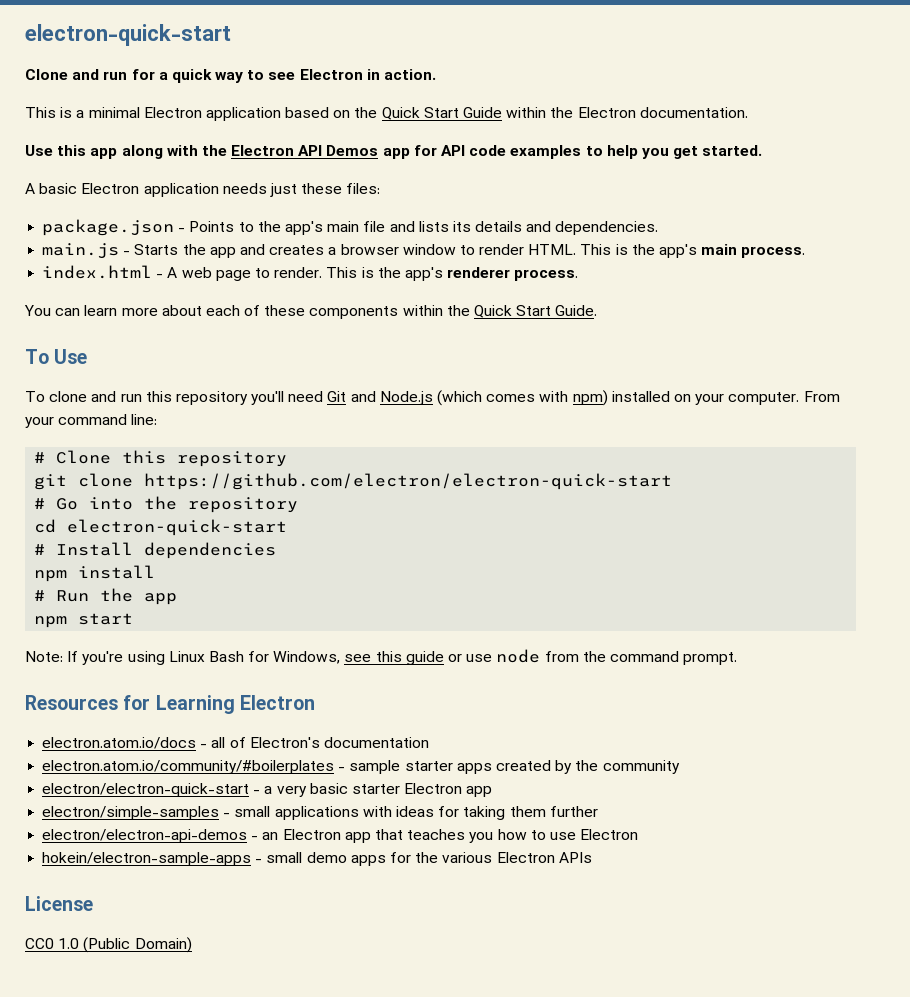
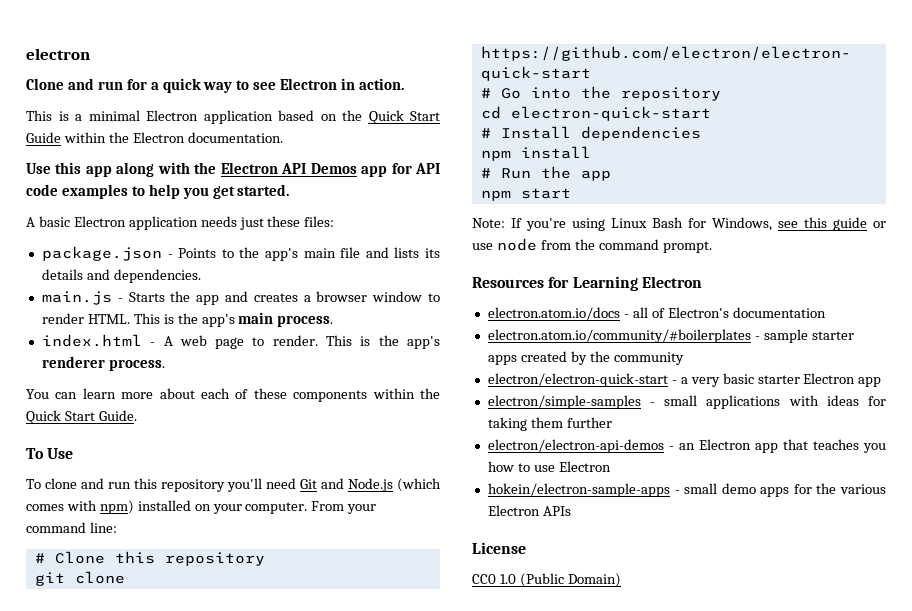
[25,24,231,46] electron-quick-start -> [26,48,90,60] electron

